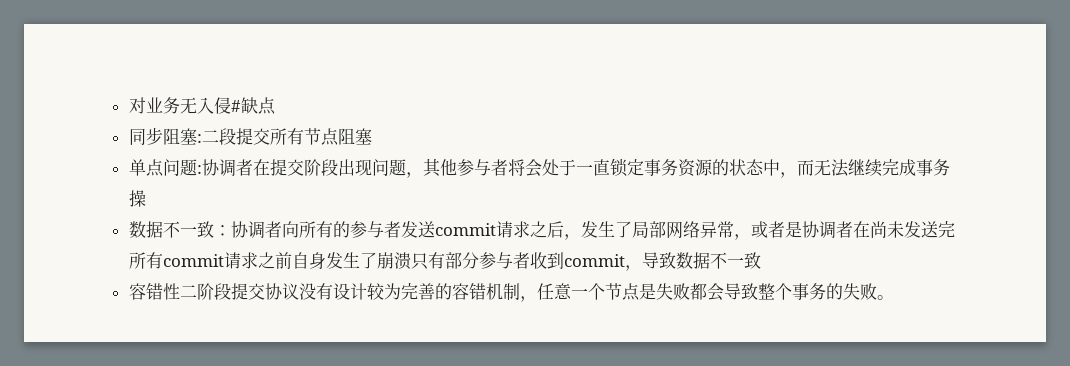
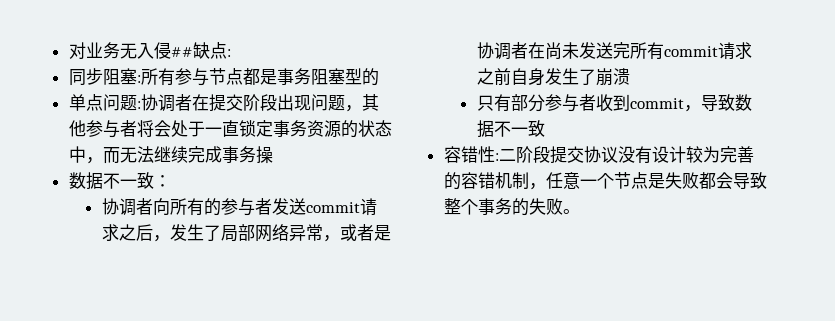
[230,100,241,112] # -> [170,47,193,57] ##
(276, 106) none -> [226,49,231,57] :
[201,128,372,146] 二段提交所有节点阻塞 -> [140,68,379,86] 所有参与节点都是事务阻塞型的
(231, 230) none -> (171, 181) //
(411, 261) none -> (630, 76) //
(180, 291) none -> [494,153,499,161] :

